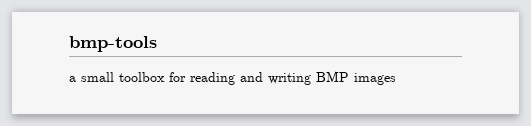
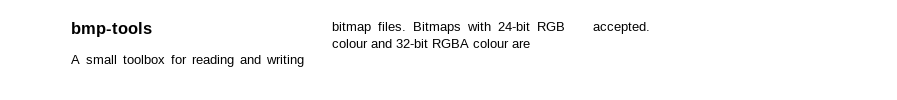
[69,76,76,82] a -> [71,55,80,64] A
[316,71,396,85] BMP images -> [332,22,565,34] [332,39,530,48] [593,22,650,34] bitmap files. Bitmaps with 24-bit RGB colour and 32-bit RGBA colour are accepted.

